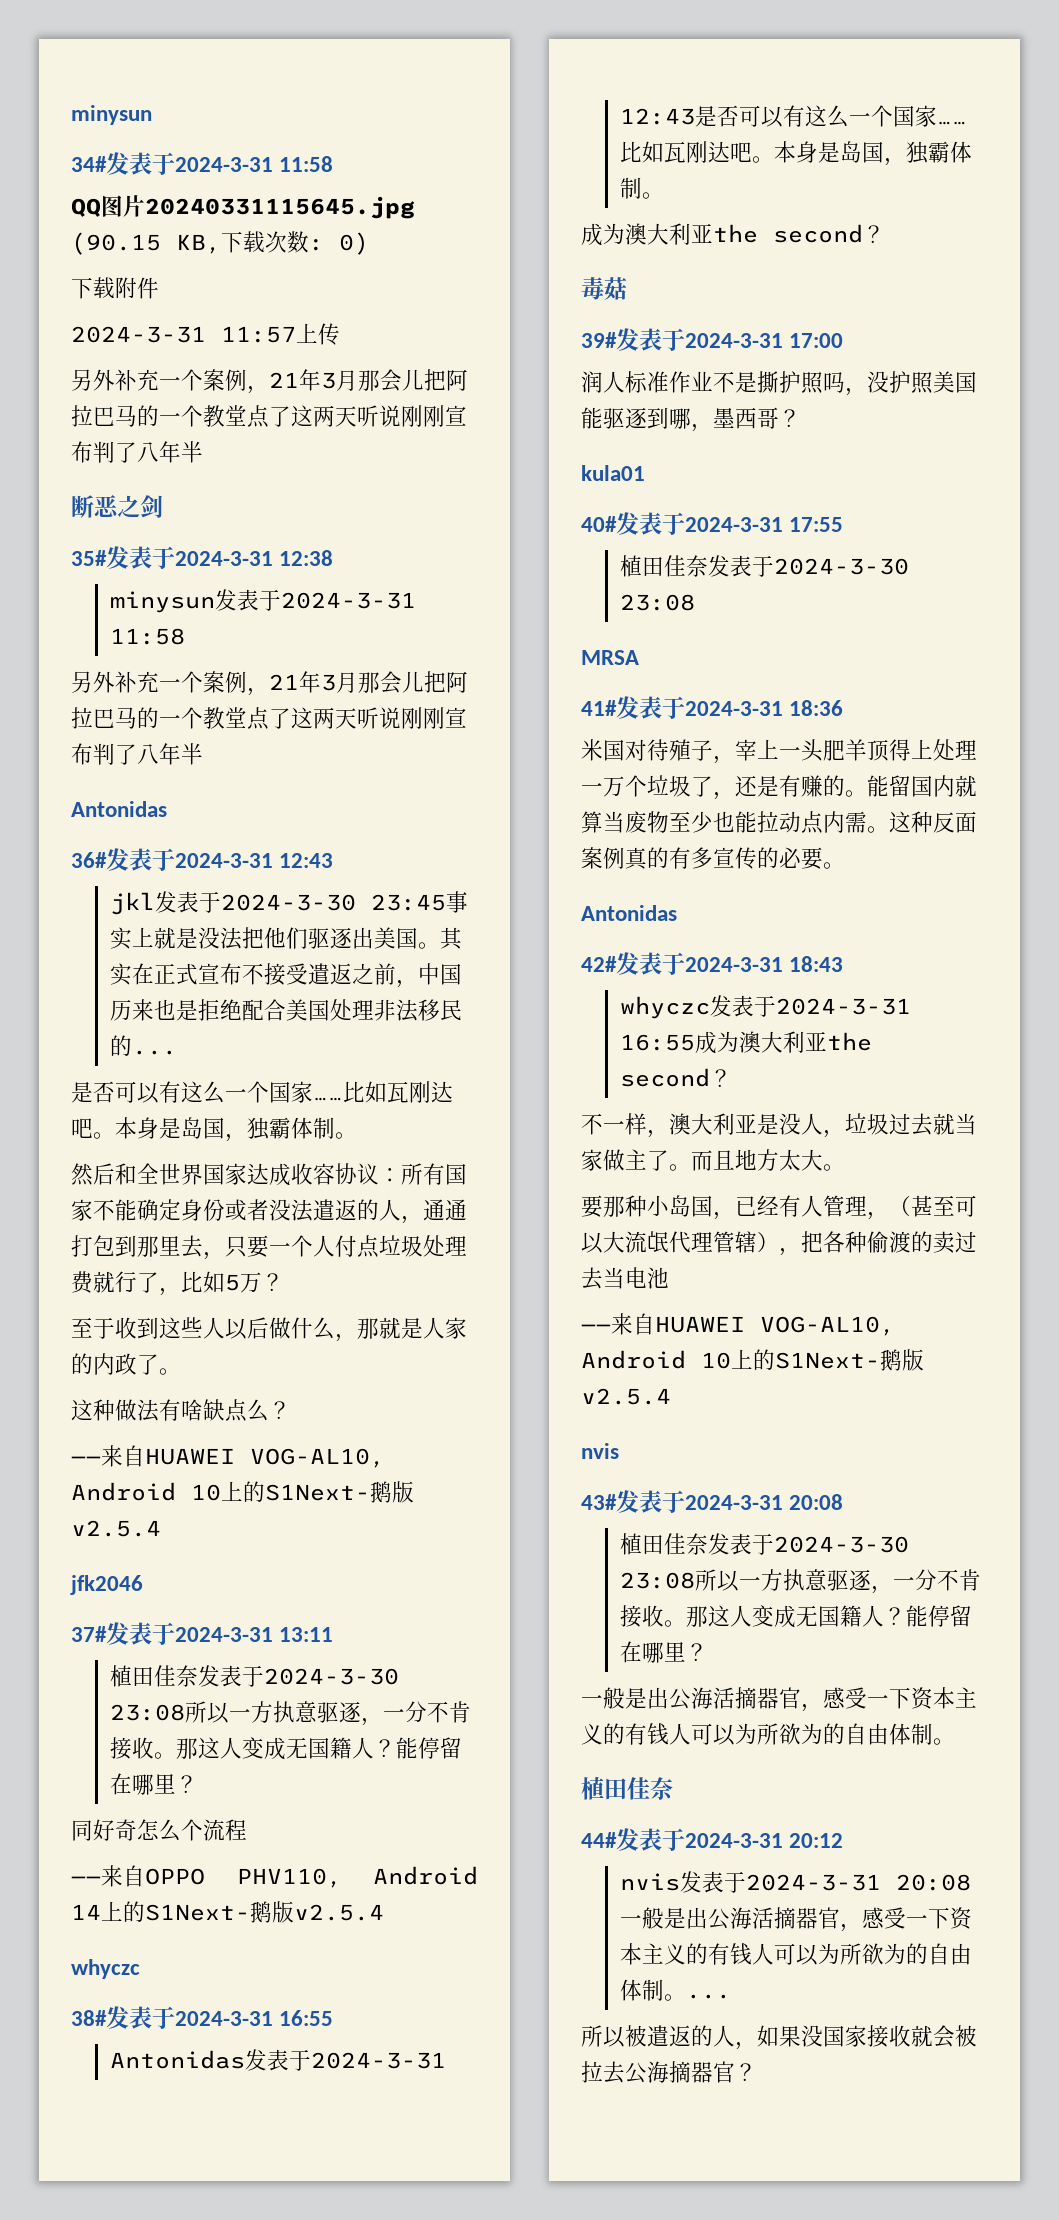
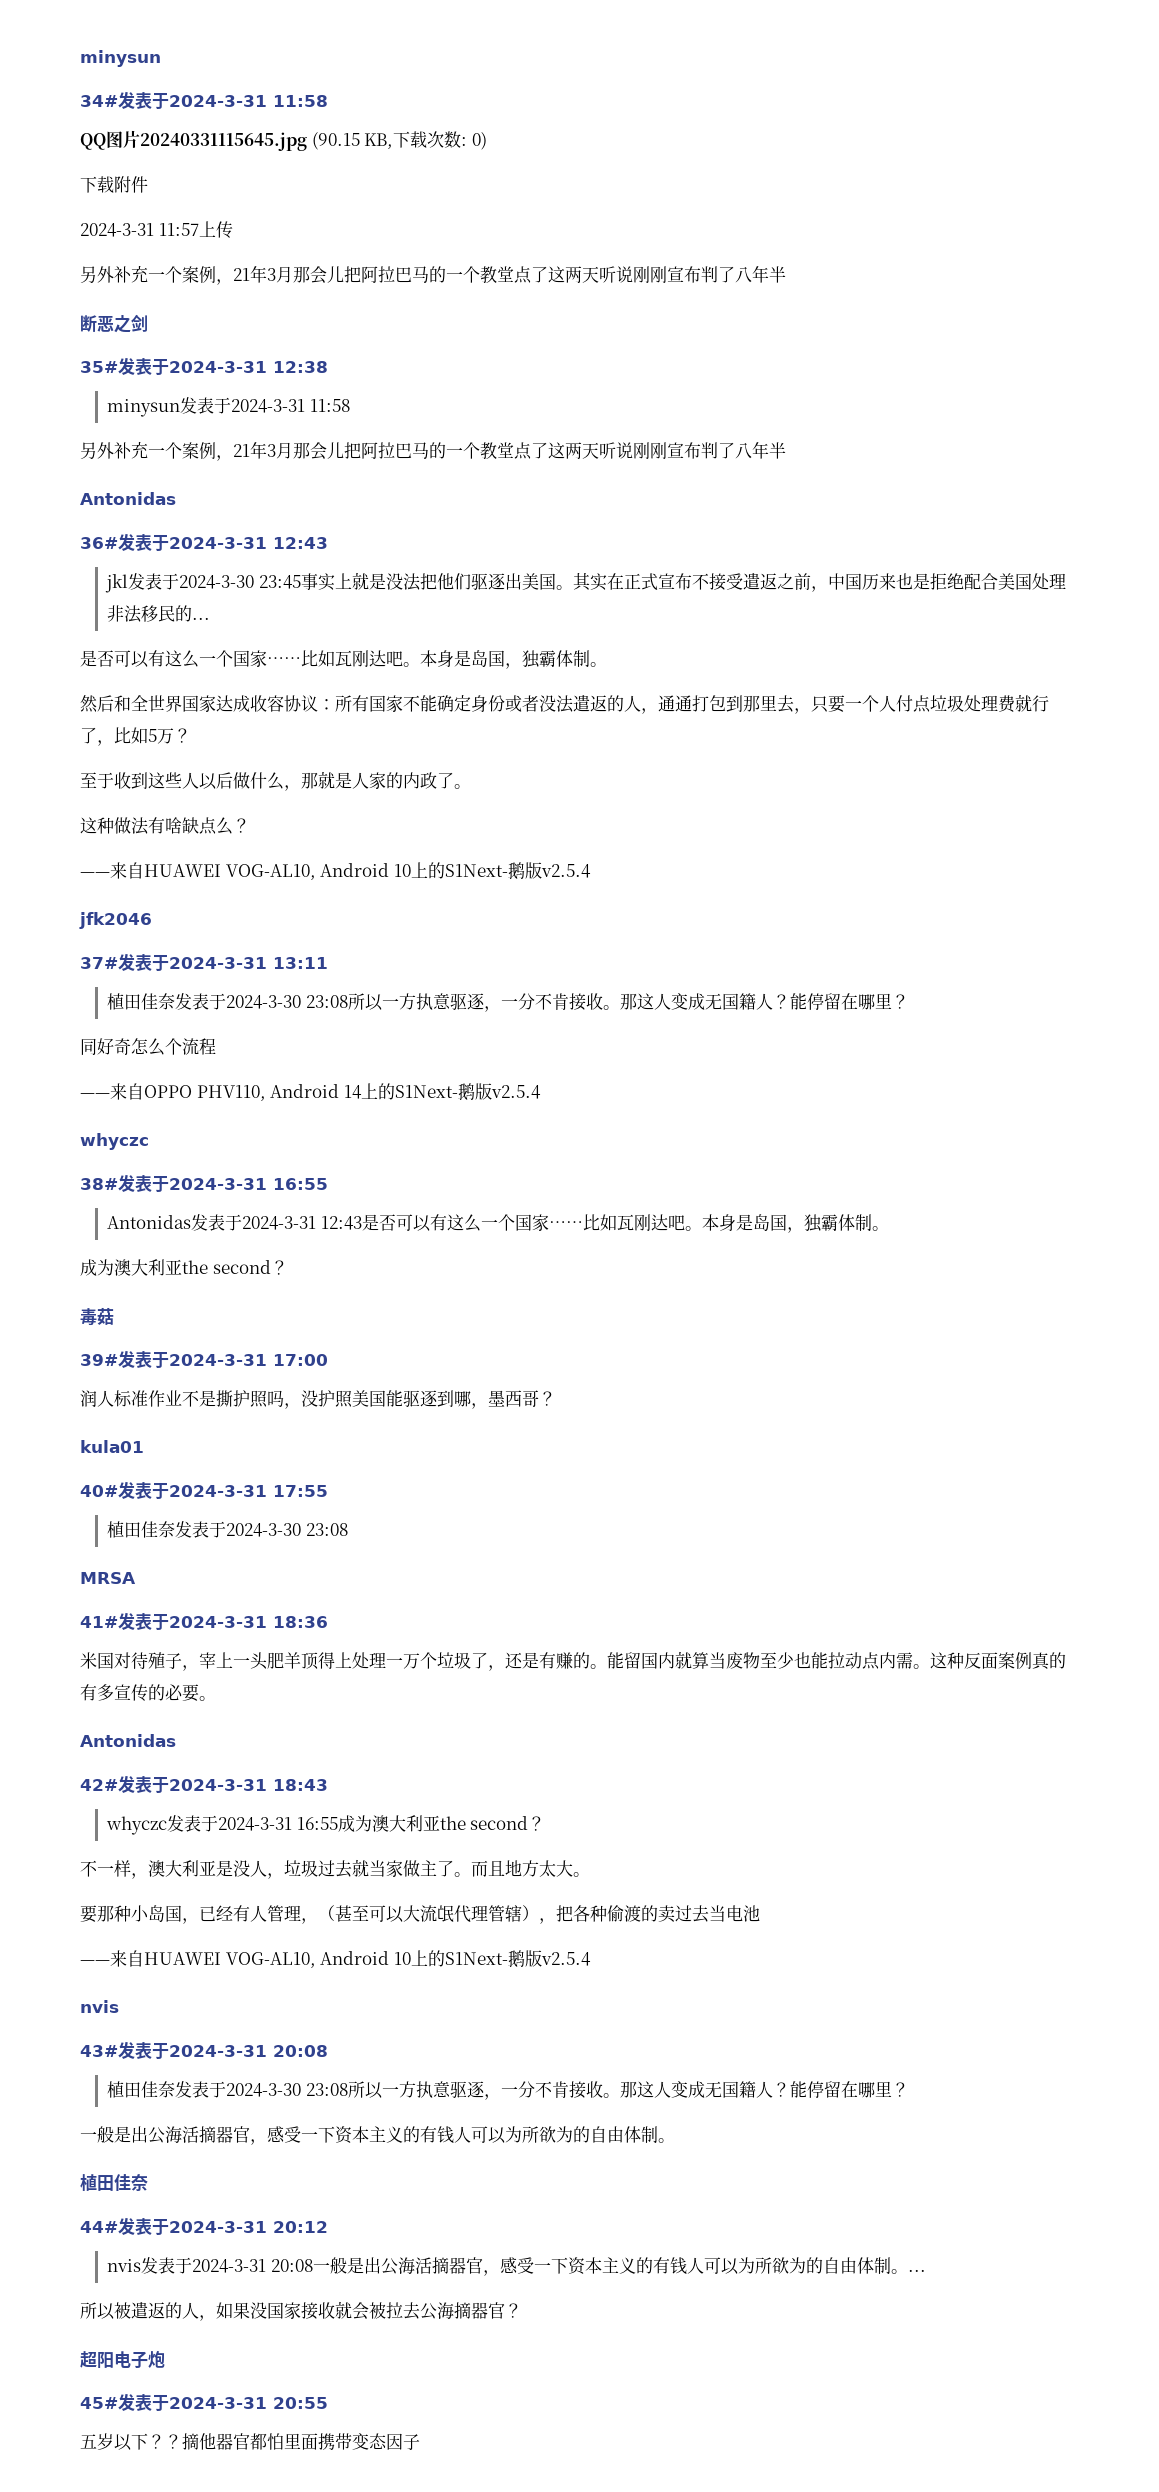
(757, 2072) none -> [80,2350,165,2369] [80,2393,328,2411] [80,2433,420,2451] // 超阳电子炮 // 45#发表于2024-3-31 20:55 // 五岁以下？？摘他器官都怕里面携带变态因子

